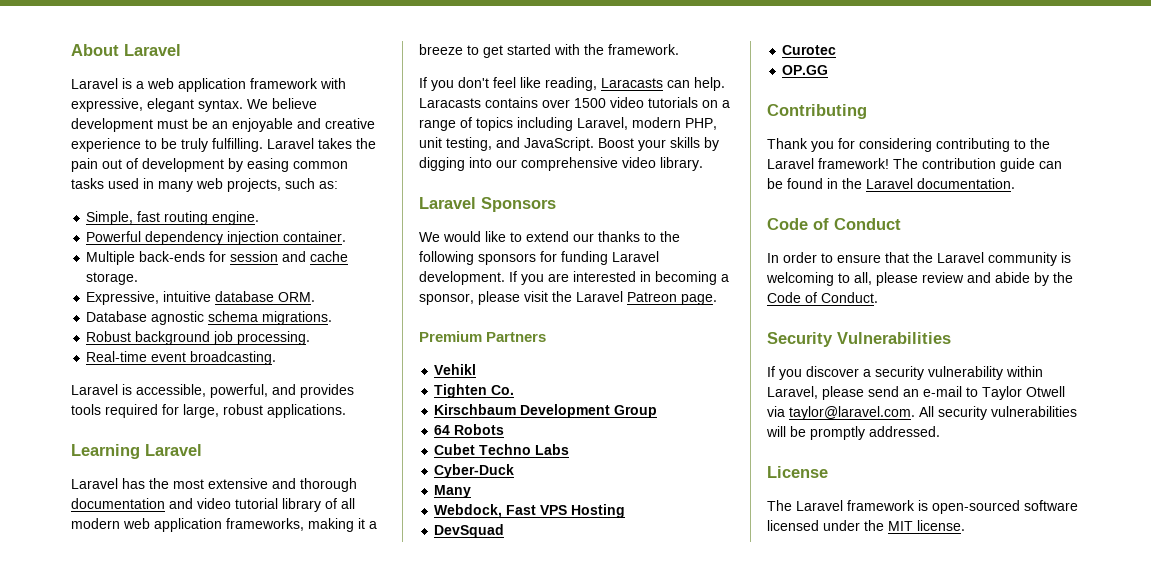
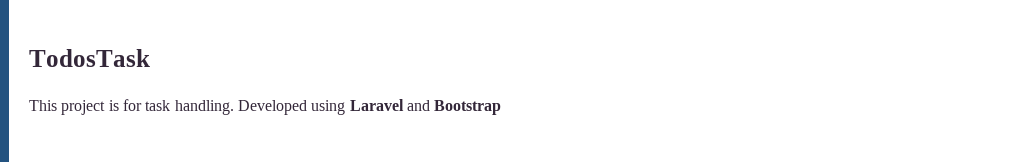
[71,44,181,56] [71,78,346,92] [71,98,317,112] [71,118,375,132] [71,138,376,152] [71,158,348,172] [71,178,338,192] [86,211,260,225] [86,231,347,245] [86,251,349,265] [86,272,139,285] [86,291,316,305] [86,311,333,325] [86,331,311,345] [86,351,277,365] [71,384,354,398] [71,404,346,418] [71,444,202,459] [71,478,357,492] [71,498,355,512] [71,518,377,532] [419,44,679,58] [419,77,725,91] [419,97,730,108] [419,117,717,131] [419,137,719,151] [419,157,703,171] [419,197,556,212] [419,231,680,242] [419,251,659,265] [419,271,729,285] [419,291,717,305] [419,331,547,342] [434,364,477,375] [434,384,515,398] [434,404,658,418] [434,424,505,435] [434,444,570,455] [434,464,515,478] [434,485,472,498] [434,504,626,518] [434,524,505,538] [782,45,837,55] [782,65,829,75] [767,104,867,119] [767,138,1050,152] [767,158,1062,172] [767,178,1015,189] [767,218,901,230] [767,252,1071,266] [766,272,1073,286] [767,292,878,303] [767,332,951,347] [767,366,1043,380] [767,386,1065,400] [767,406,1077,420] [766,426,940,440] [767,466,828,478] [767,500,1078,514] [767,520,965,531] About Laravel // Laravel is a web application framework with expressive, elegant syntax. We believe development must be an enjoyable and creative experience to be truly fulfilling. Laravel takes the pain out of development by easing common tasks used in many web projects, such as: // Simple, fast routing engine. // Powerful dependency injection container. // Multiple back-ends for session and cache storage. // Expressive, intuitive database ORM. // Database agnostic schema migrations. // Robust background job processing. // Real-time event broadcasting. // Laravel is accessible, powerful, and provides tools required for large, robust applications. // Learning Laravel // Laravel has the most extensive and thorough documentation and video tutorial library of all modern web application frameworks, making it a breeze to get started with the framework. // If you don't feel like reading, Laracasts can help. Laracasts contains over 1500 video tutorials on a range of topics including Laravel, modern PHP, unit testing, and JavaScript. Boost your skills by digging into our comprehensive video library. // Laravel Sponsors // We would like to extend our thanks to the following sponsors for funding Laravel development. If you are interested in becoming a sponsor, please visit the Laravel Patreon page. // Premium Partners // Vehikl // Tighten Co. // Kirschbaum Development Group // 64 Robots // Cubet Techno Labs // Cyber-Duck // Many // Webdock, Fast VPS Hosting // DevSquad // Curotec // OP.GG // Contributing // Thank you for considering contributing to the Laravel framework! The contribution guide can be found in the Laravel documentation. // Code of Conduct // In order to ensure that the Laravel community is welcoming to all, please review and abide by the Code of Conduct. // Security Vulnerabilities // If you discover a security vulnerability within Laravel, please send an e-mail to Taylor Otwell via taylor@laravel.com. All security vulnerabilities will be promptly addressed. // License // The Laravel framework is open-sourced software licensed under the MIT license. -> [29,49,150,67] [29,99,502,115] TodosTask // This project is for task handling. Developed using Laravel and Bootstrap

